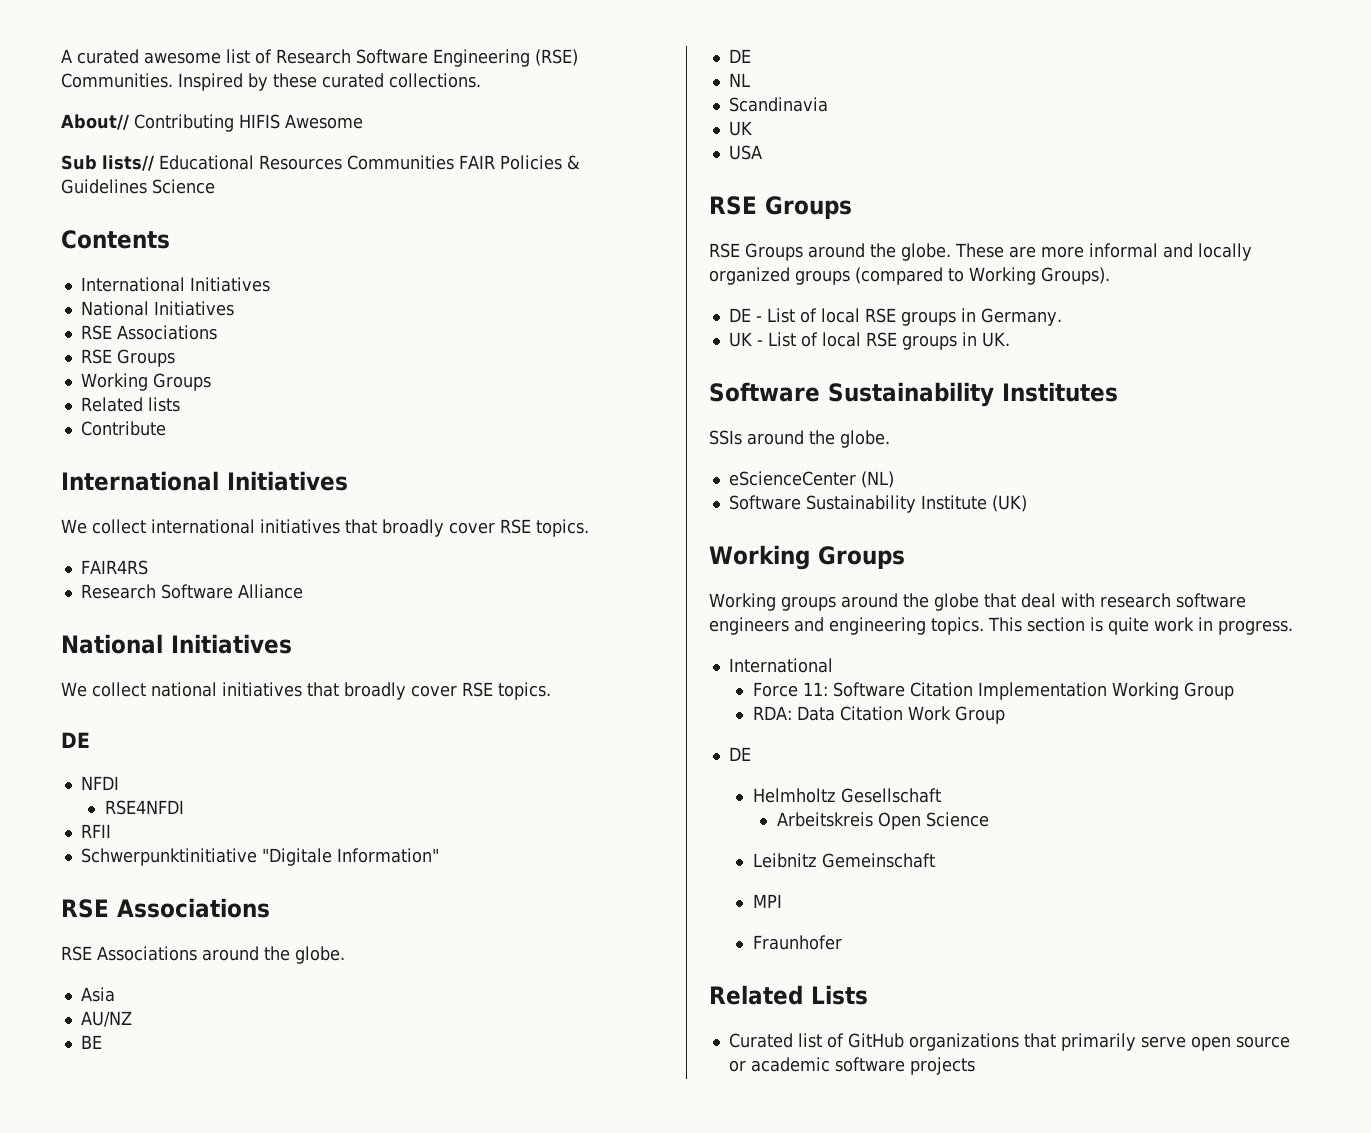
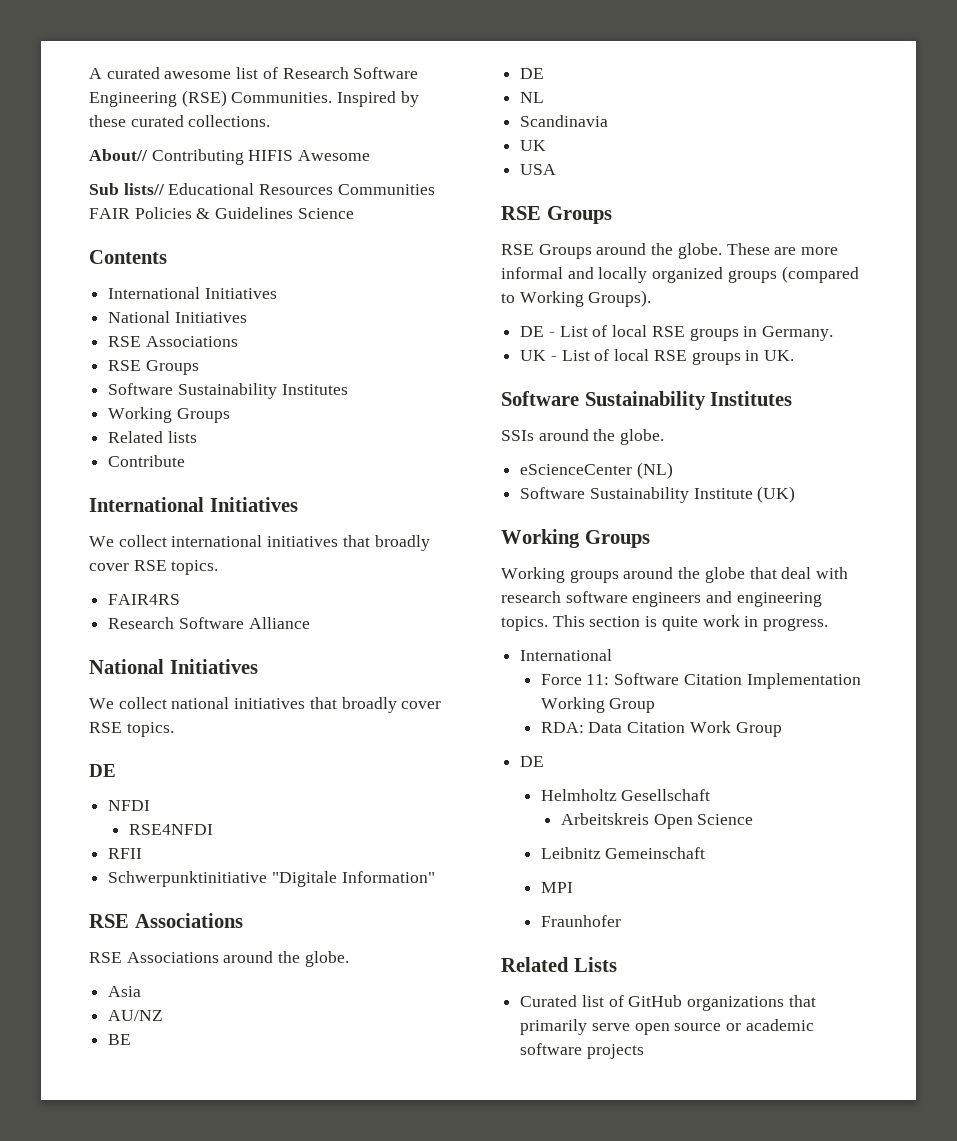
(175, 358) none -> [108,383,348,399] // Software Sustainability Institutes

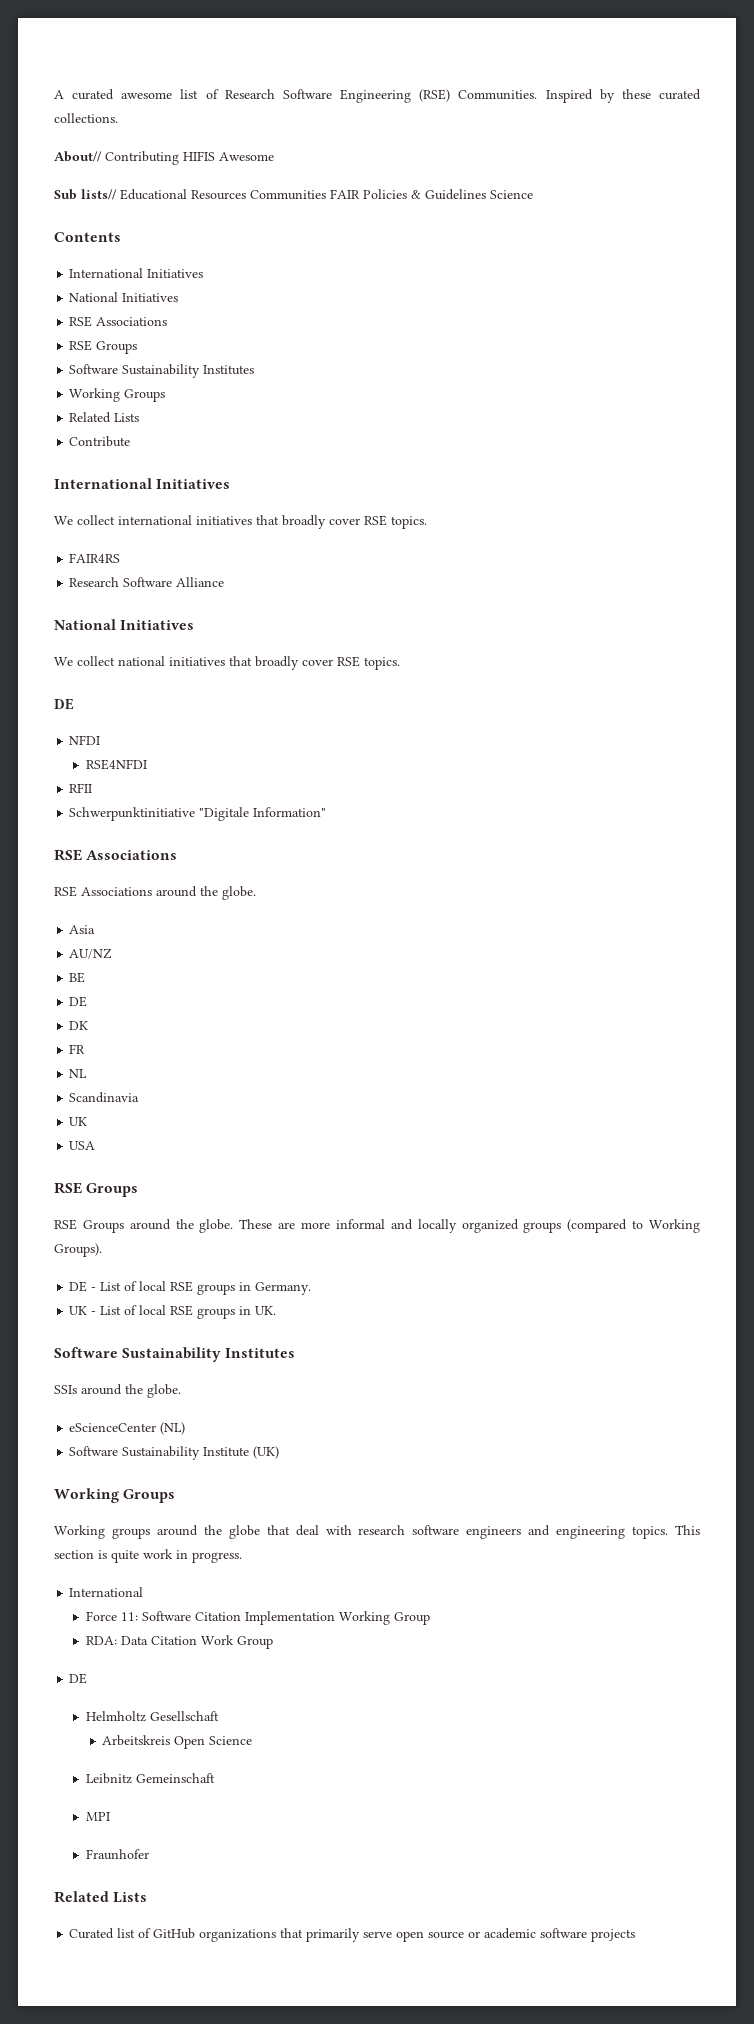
[167,431,197,443] lists -> [114,413,140,422] Lists
(545, 73) none -> [69,1021,89,1030] [69,1044,86,1054] // DK // FR

